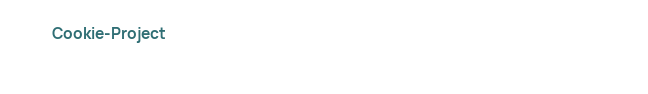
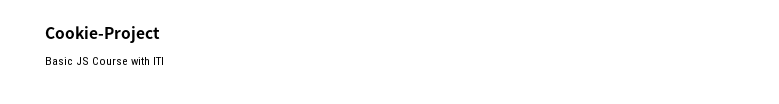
(166, 35) none -> [45,57,165,65] // Basic JS Course with ITI

